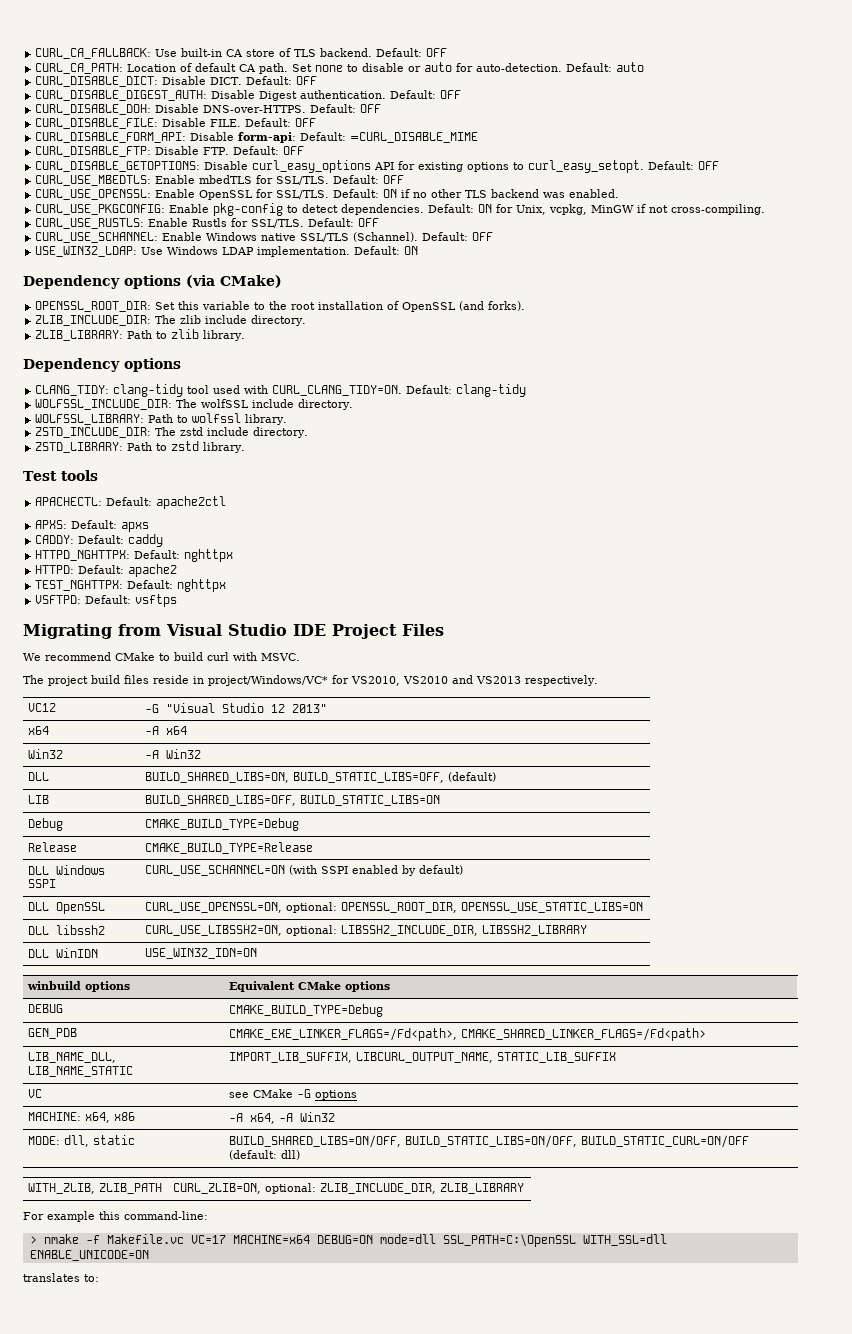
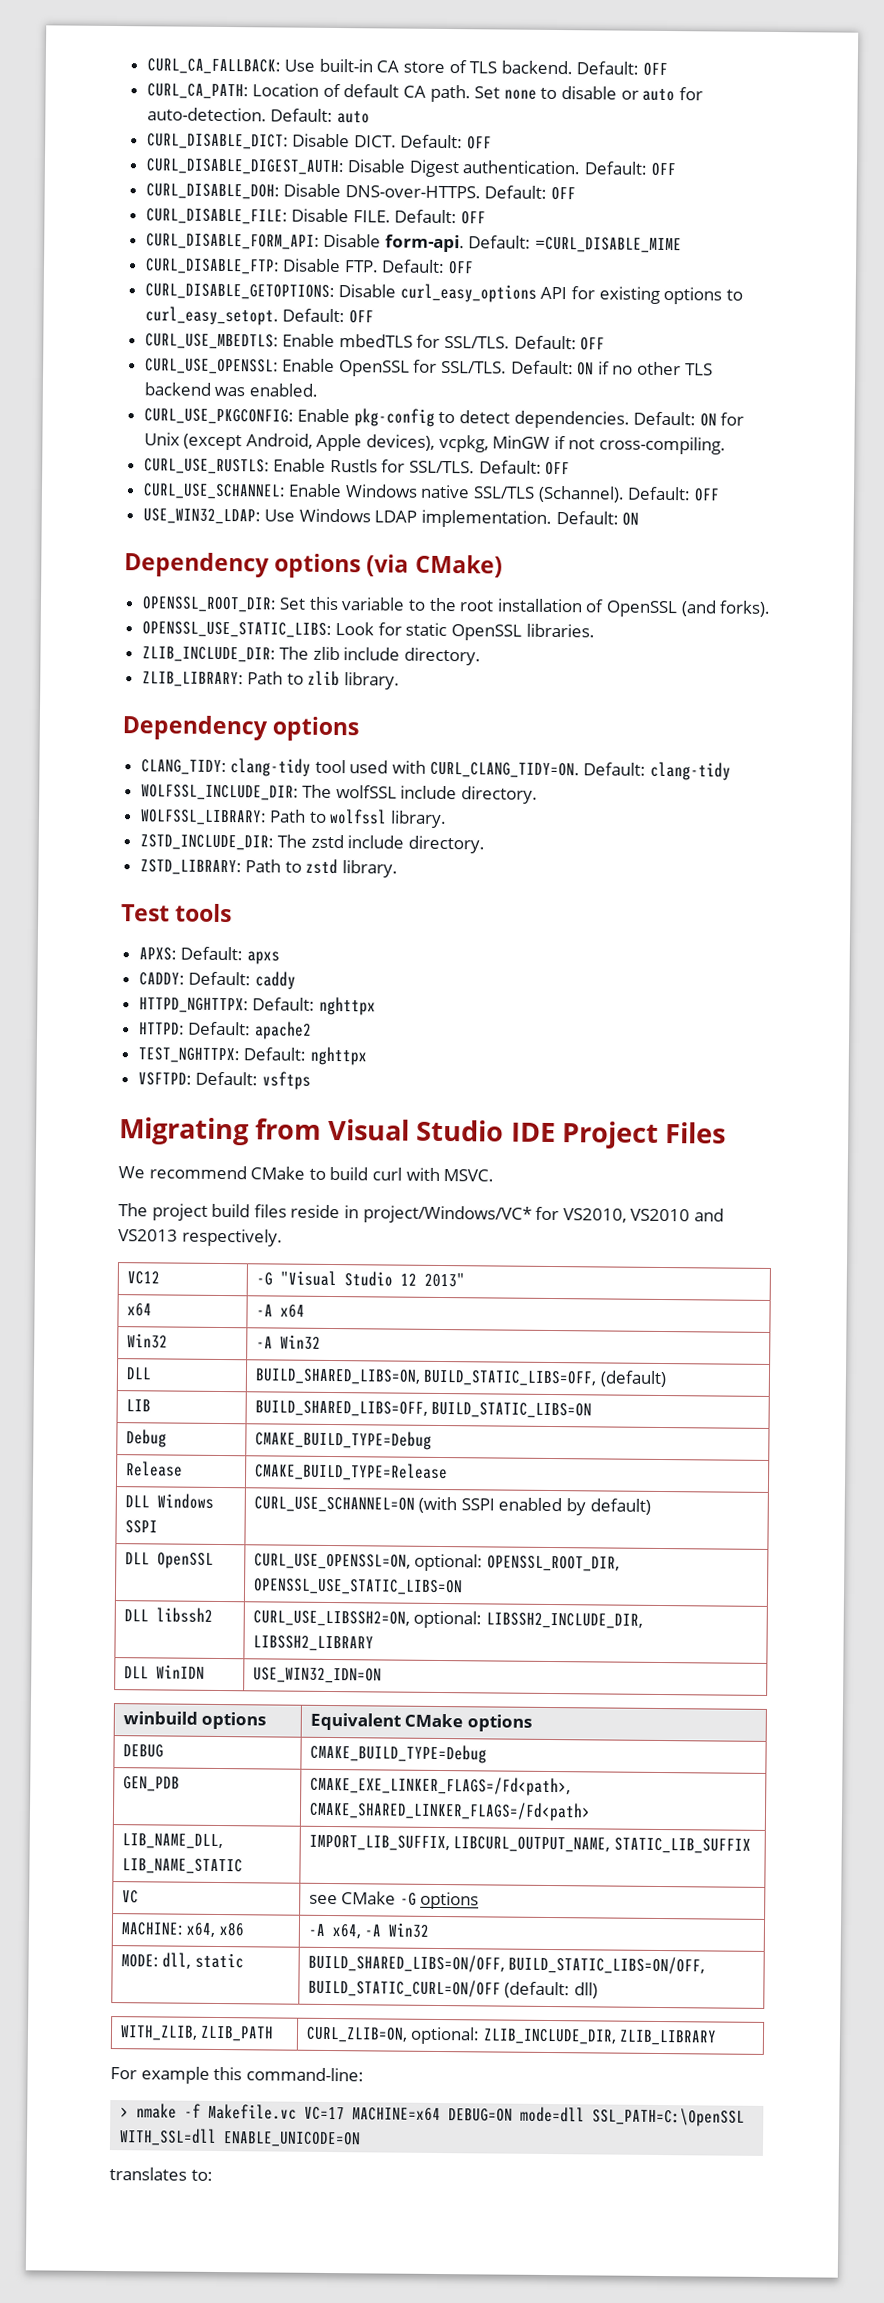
[238,132,297,143] form-api: -> [384,234,465,253] form-api.
[516,205,547,215] Unix, -> [143,432,436,452] Unix (except Android, Apple devices),
(526, 306) none -> [141,621,595,641] // OPENSSL_USE_STATIC_LIBS: Look for static OpenSSL libraries.
[35,496,227,509] // APACHECTL: Default: apache2ctl -> (233, 913) none

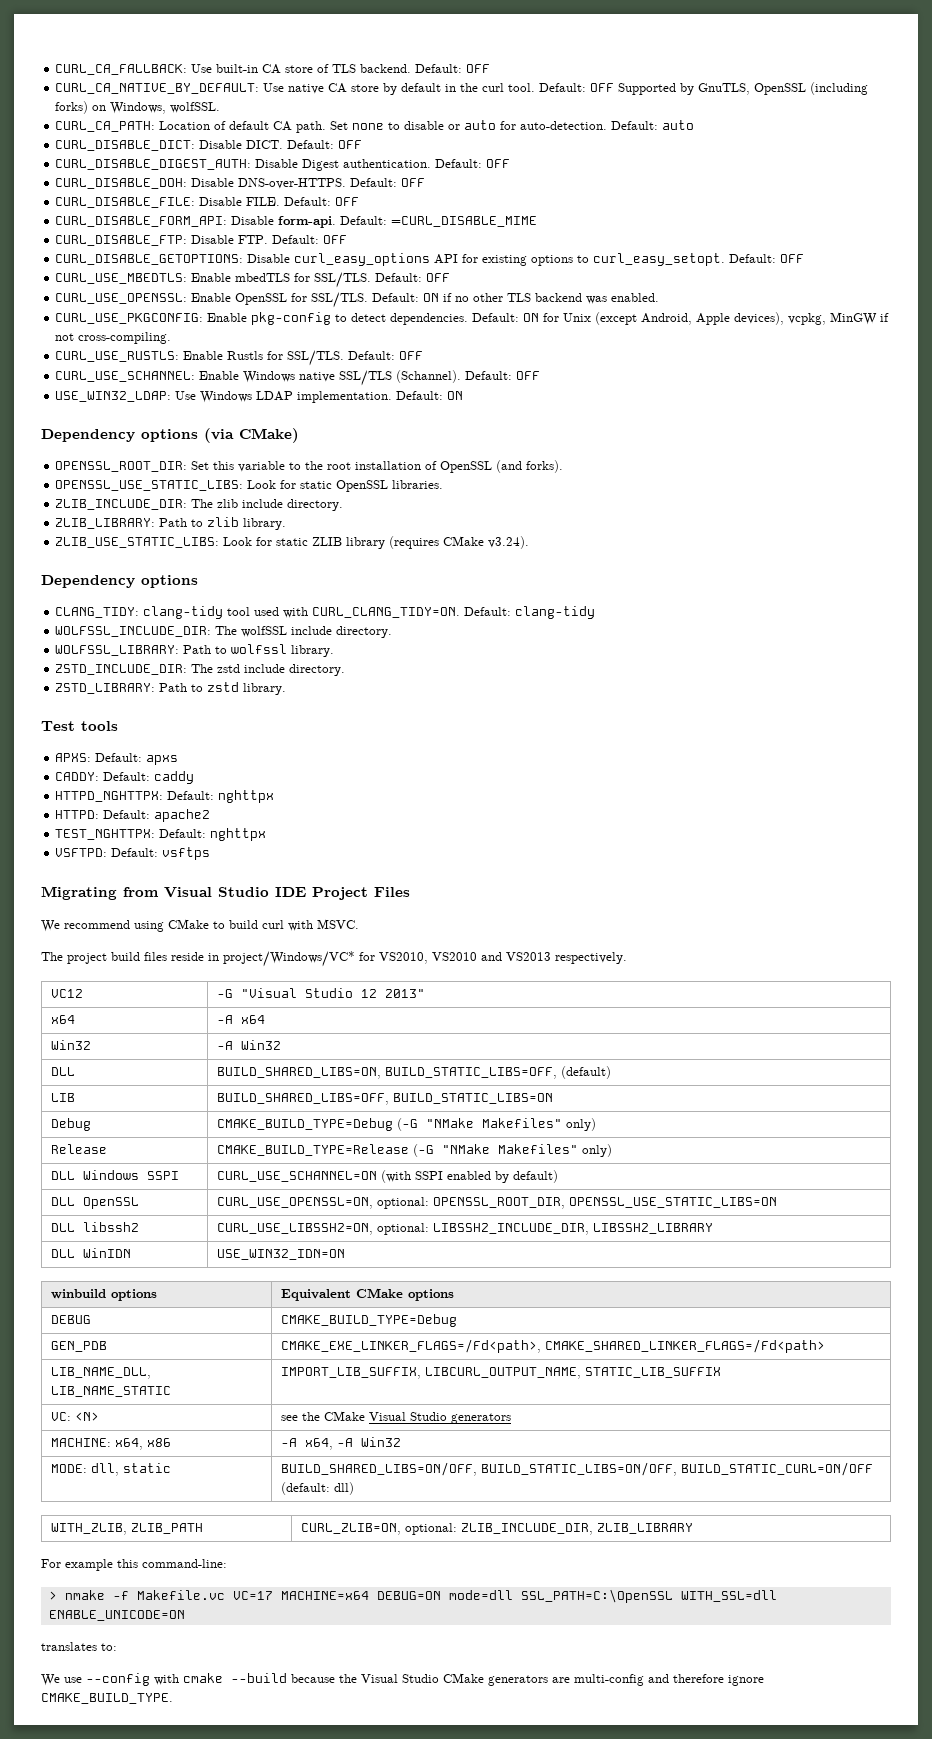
(669, 69) none -> [55,82,869,95] [55,101,221,114] // CURL_CA_NATIVE_BY_DEFAULT: Use native CA store by default in the curl tool. Default: OFF Supported by GnuTLS, OpenSSL (including forks) on Windows, wolfSSL.
(401, 681) none -> [55,536,530,549] // ZLIB_USE_STATIC_LIBS: Look for static ZLIB library (requires CMake v3.24).
(247, 1172) none -> [134,921,164,932] using
[125,1461,183,1477] [254,1462,448,1482] // Release | CMAKE_BUILD_TYPE=Release -> [397,1118,597,1131] [51,1144,108,1154] [217,1144,613,1157] (-G "NMake Makefiles" only) // Release | CMAKE_BUILD_TYPE=Release (-G "NMake Makefiles" only)
[121,1890,139,1904] VC -> [51,1412,100,1421] VC: <N>
[341,1891,480,1910] CMake -G options -> [302,1411,512,1424] the CMake Visual Studio generators
(213, 2175) none -> [41,1673,764,1686] [41,1693,173,1704] // We use --config with cmake --build because the Visual Studio CMake generators are multi-config and therefore ignore CMAKE_BUILD_TYPE.

